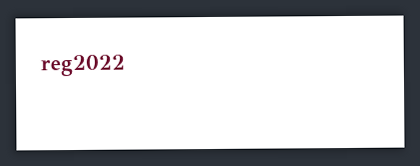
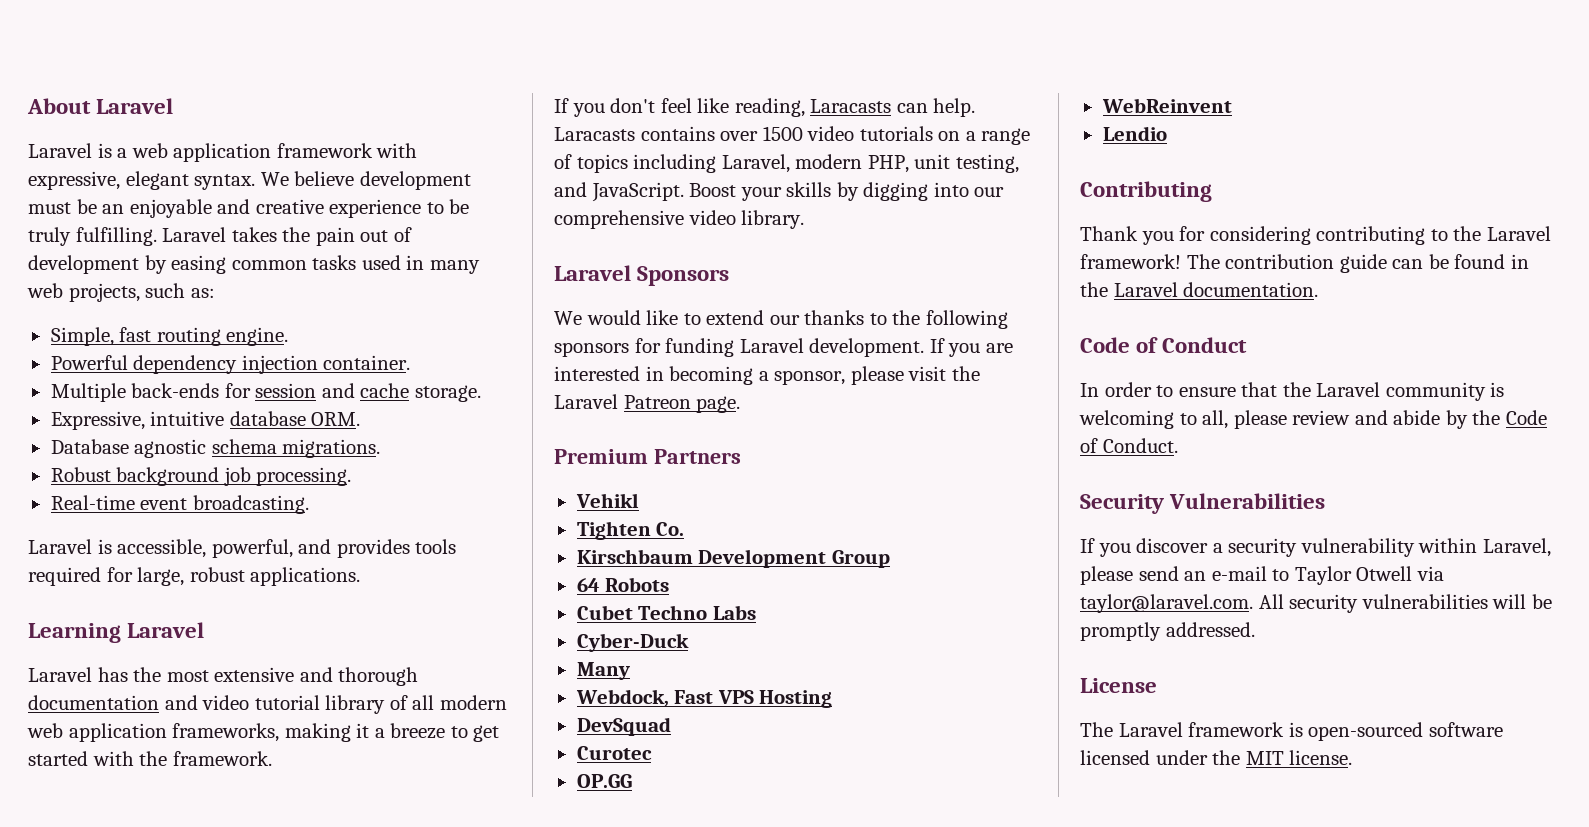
[40,54,125,77] reg2022 -> [27,98,174,114] [28,143,418,162] [28,171,471,190] [28,199,470,218] [28,227,412,246] [28,255,480,274] [27,283,215,302] [50,327,289,346] [50,355,411,374] [50,383,481,402] [50,411,361,430] [50,439,381,458] [50,467,352,486] [50,495,309,514] [28,539,457,558] [28,567,361,586] [28,622,205,643] [28,667,419,686] [28,695,507,714] [27,723,500,742] [28,751,272,766] [554,98,976,117] [554,126,1031,145] [554,154,1019,173] [554,182,1005,202] [554,210,805,229] [554,265,730,286] [554,310,1008,329] [554,338,1013,357] [554,366,980,385] [554,394,741,413] [554,449,741,464] [575,493,639,508] [576,521,685,540] [576,549,890,568] [576,577,670,592] [576,605,756,620] [576,633,689,652] [576,662,630,680] [575,689,833,708] [576,717,671,736] [576,746,652,760] [576,774,632,788] [1101,98,1232,113] [1102,126,1167,141] [1080,181,1212,202] [1080,226,1551,245] [1080,254,1529,273] [1080,282,1319,297] [1080,337,1248,353] [1080,382,1505,401] [1079,410,1547,429] [1080,438,1178,453] [1080,493,1326,514] [1080,538,1551,557] [1080,566,1444,585] [1080,594,1552,613] [1080,622,1255,641] [1080,678,1157,693] [1080,722,1503,741] [1080,750,1353,765] About Laravel // Laravel is a web application framework with expressive, elegant syntax. We believe development must be an enjoyable and creative experience to be truly fulfilling. Laravel takes the pain out of development by easing common tasks used in many web projects, such as: // Simple, fast routing engine. // Powerful dependency injection container. // Multiple back-ends for session and cache storage. // Expressive, intuitive database ORM. // Database agnostic schema migrations. // Robust background job processing. // Real-time event broadcasting. // Laravel is accessible, powerful, and provides tools required for large, robust applications. // Learning Laravel // Laravel has the most extensive and thorough documentation and video tutorial library of all modern web application frameworks, making it a breeze to get started with the framework. // If you don't feel like reading, Laracasts can help. Laracasts contains over 1500 video tutorials on a range of topics including Laravel, modern PHP, unit testing, and JavaScript. Boost your skills by digging into our comprehensive video library. // Laravel Sponsors // We would like to extend our thanks to the following sponsors for funding Laravel development. If you are interested in becoming a sponsor, please visit the Laravel Patreon page. // Premium Partners // Vehikl // Tighten Co. // Kirschbaum Development Group // 64 Robots // Cubet Techno Labs // Cyber-Duck // Many // Webdock, Fast VPS Hosting // DevSquad // Curotec // OP.GG // WebReinvent // Lendio // Contributing // Thank you for considering contributing to the Laravel framework! The contribution guide can be found in the Laravel documentation. // Code of Conduct // In order to ensure that the Laravel community is welcoming to all, please review and abide by the Code of Conduct. // Security Vulnerabilities // If you discover a security vulnerability within Laravel, please send an e-mail to Taylor Otwell via taylor@laravel.com. All security vulnerabilities will be promptly addressed. // License // The Laravel framework is open-sourced software licensed under the MIT license.

